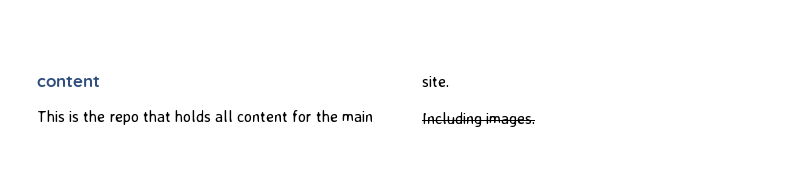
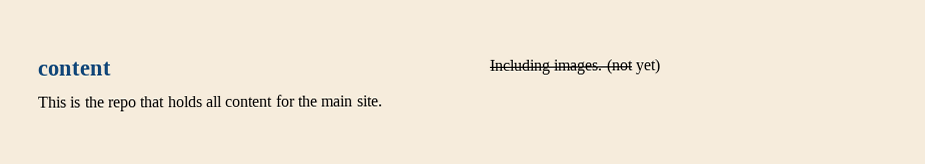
(536, 120) none -> [605,58,660,75] (not yet)

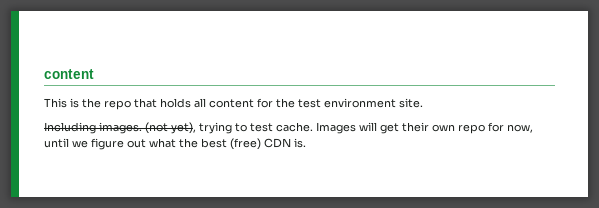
[321,95,354,107] main -> [298,98,396,108] test environment
[634,58,660,75] yet) -> [171,122,533,134] [44,138,306,150] yet), trying to test cache. Images will get their own repo for now, until we figure out what the best (free) CDN is.

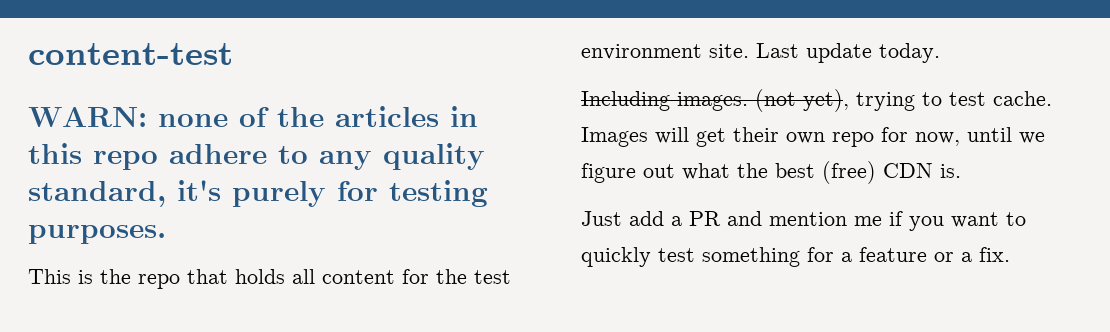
[44,69,94,79] content -> [28,43,233,65] [28,106,478,127] [28,143,485,170] [28,180,488,207] [28,225,166,244] content-test // WARN: none of the articles in this repo adhere to any quality standard, it's purely for testing purposes.
(423, 103) none -> [756,43,940,63] Last update today.
(306, 143) none -> [581,211,1026,231] [581,247,1010,267] // Just add a PR and mention me if you want to quickly test something for a feature or a fix.

